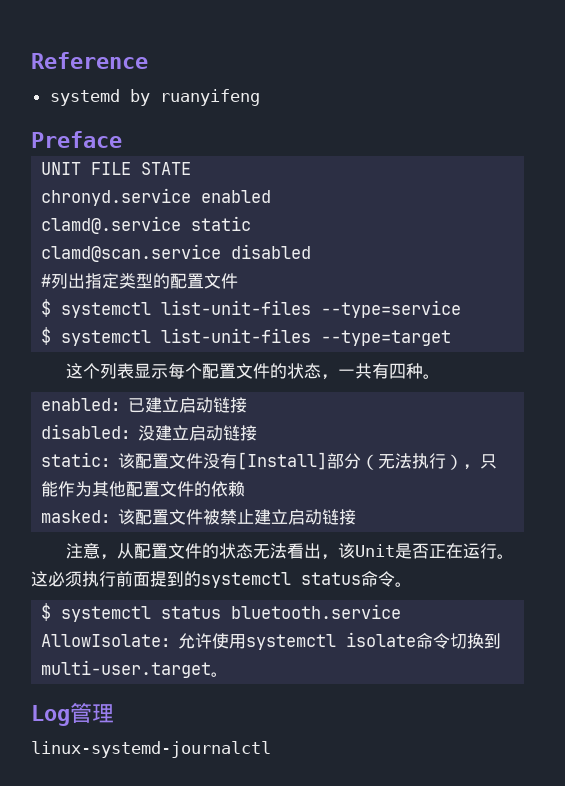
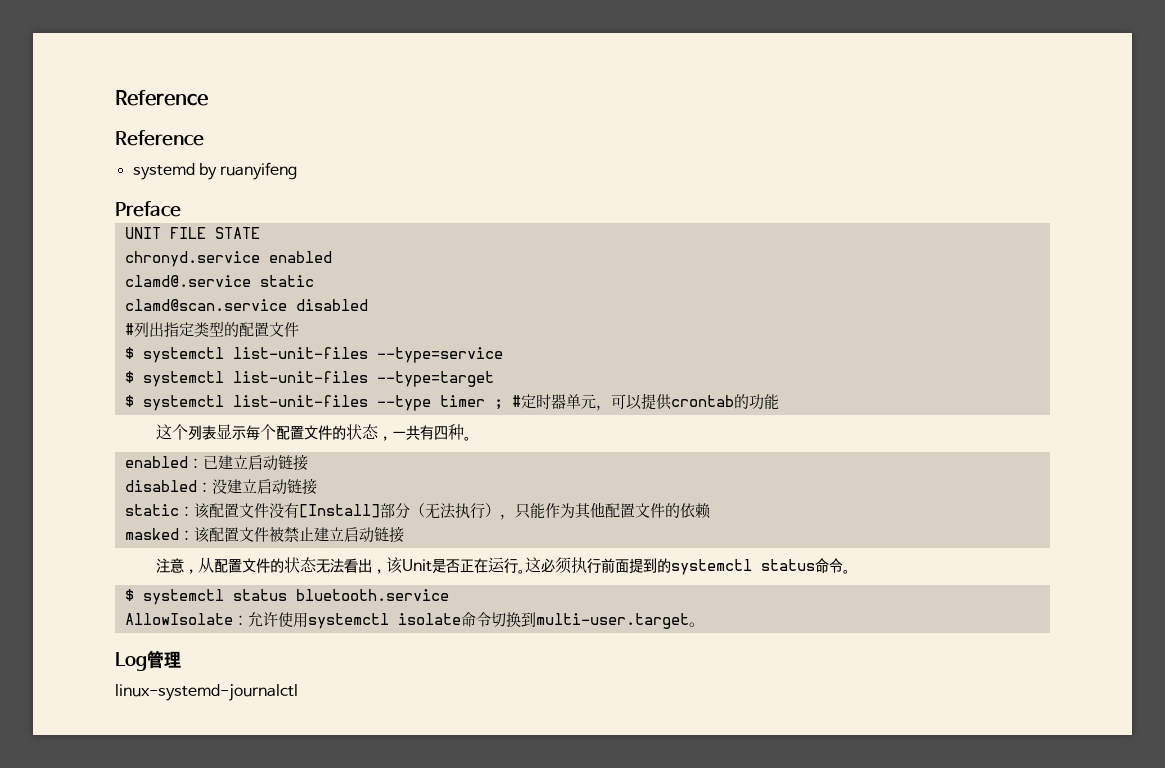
[31,52,148,69] Reference -> [115,90,208,106] [115,130,204,146] Reference // Reference
(452, 338) none -> [124,393,779,411] // $ systemctl list-unit-files --type timer ; #定时器单元，可以提供crontab的功能

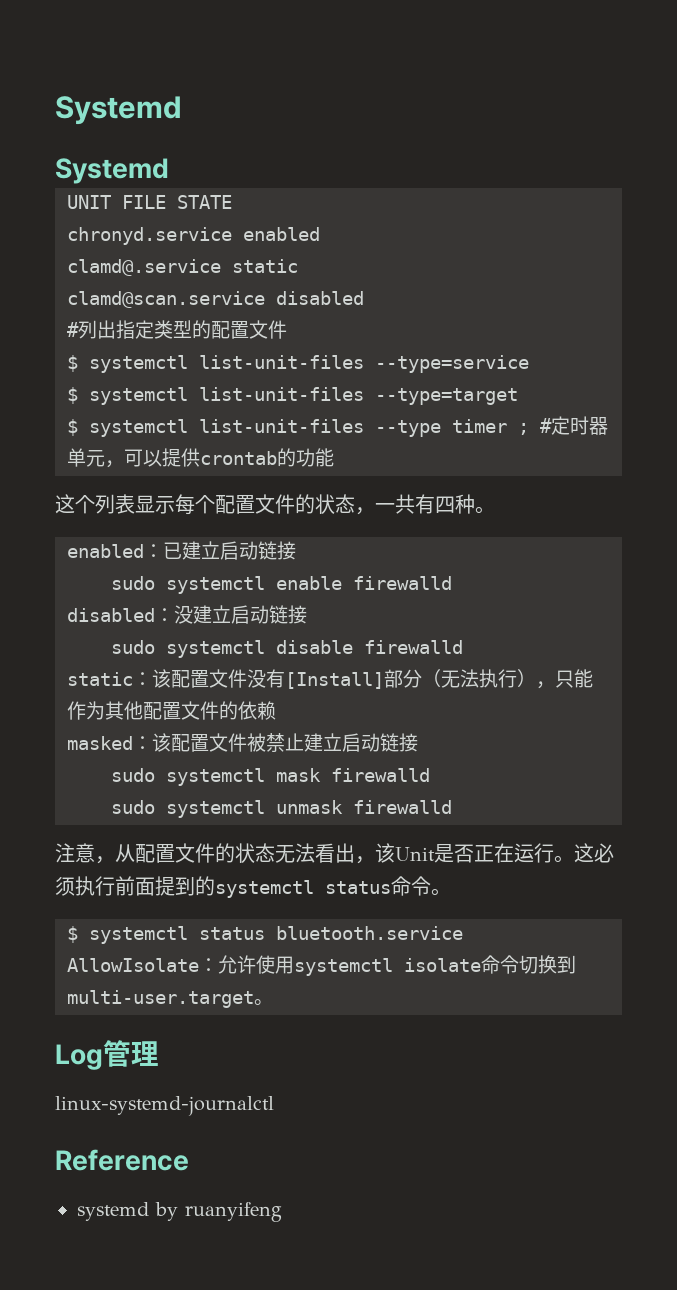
[115,90,208,106] [115,130,204,146] [132,162,298,180] [115,201,181,217] Reference // Reference // systemd by ruanyifeng // Preface -> [55,96,182,125] [55,158,169,184] Systemd // Systemd
(308, 462) none -> [111,576,452,594] // sudo systemctl enable firewalld
(317, 486) none -> [111,640,463,658] // sudo systemctl disable firewalld
(404, 534) none -> [111,768,430,786] [111,800,452,818] // sudo systemctl mask firewalld // sudo systemctl unmask firewalld
(298, 692) none -> [55,1149,189,1171] [77,1202,282,1222] // Reference // systemd by ruanyifeng

